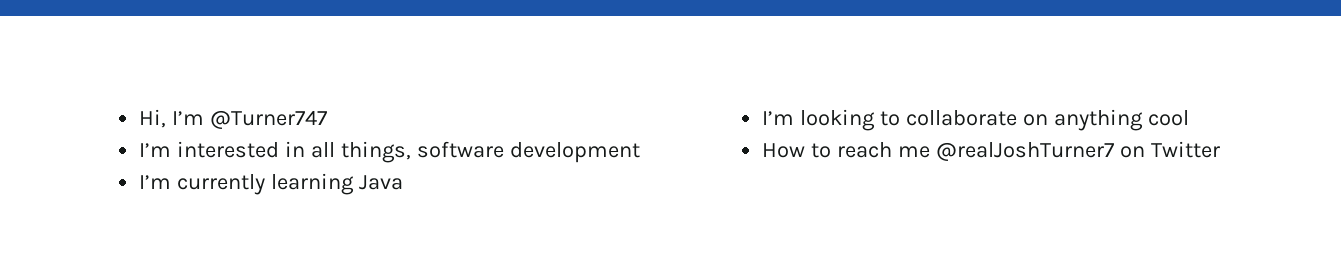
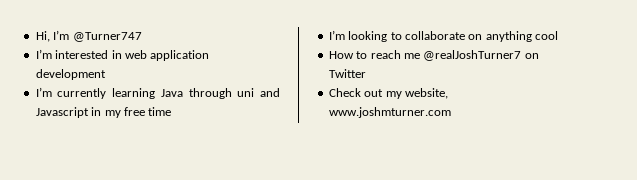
[311,141,504,163] all things, software -> [124,50,210,61] web application
(404, 182) none -> [188,88,281,99] [35,107,172,118] through uni and Javascript in my free time
(1220, 149) none -> [328,88,448,99] [328,107,451,118] // Check out my website, www.joshmturner.com

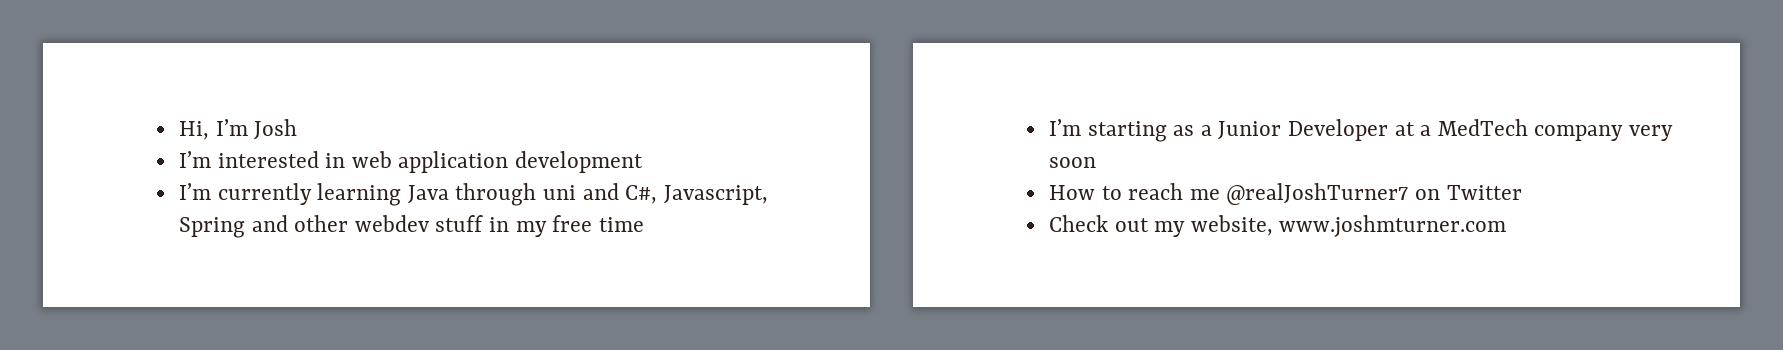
[72,32,142,42] @Turner747 -> [254,119,298,140] Josh
[35,107,89,118] Javascript -> [625,185,768,205] [178,215,484,238] C#, Javascript, Spring and other webdev stuff
[348,31,558,42] looking to collaborate on anything cool -> [1087,119,1674,142] [1048,157,1096,168] starting as a Junior Developer at a MedTech company very soon

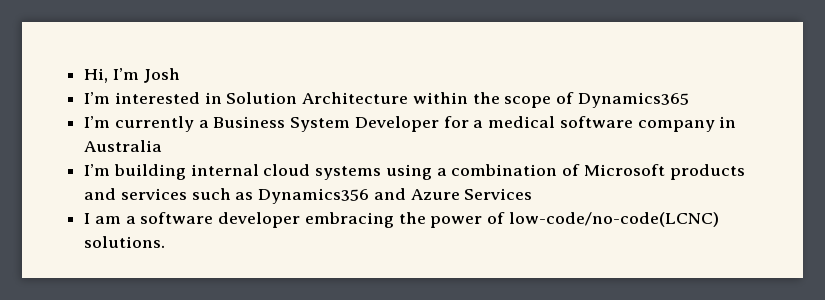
[351,151,644,173] [178,183,768,206] [178,215,644,238] [1048,119,1674,142] [1048,157,1096,168] [1048,183,1522,205] [1048,215,1507,237] web application development // I’m currently learning Java through uni and C#, Javascript, Spring and other webdev stuff in my free time // I’m starting as a Junior Developer at a MedTech company very soon // How to reach me @realJoshTurner7 on Twitter // Check out my website, www.joshmturner.com -> [226,92,689,108] [84,116,737,132] [84,140,163,152] [84,164,745,180] [84,188,533,204] [84,212,719,228] [84,236,166,248] Solution Architecture within the scope of Dynamics365 // I’m currently a Business System Developer for a medical software company in Australia // I’m building internal cloud systems using a combination of Microsoft products and services such as Dynamics356 and Azure Services // I am a software developer embracing the power of low-code/no-code(LCNC) solutions.

